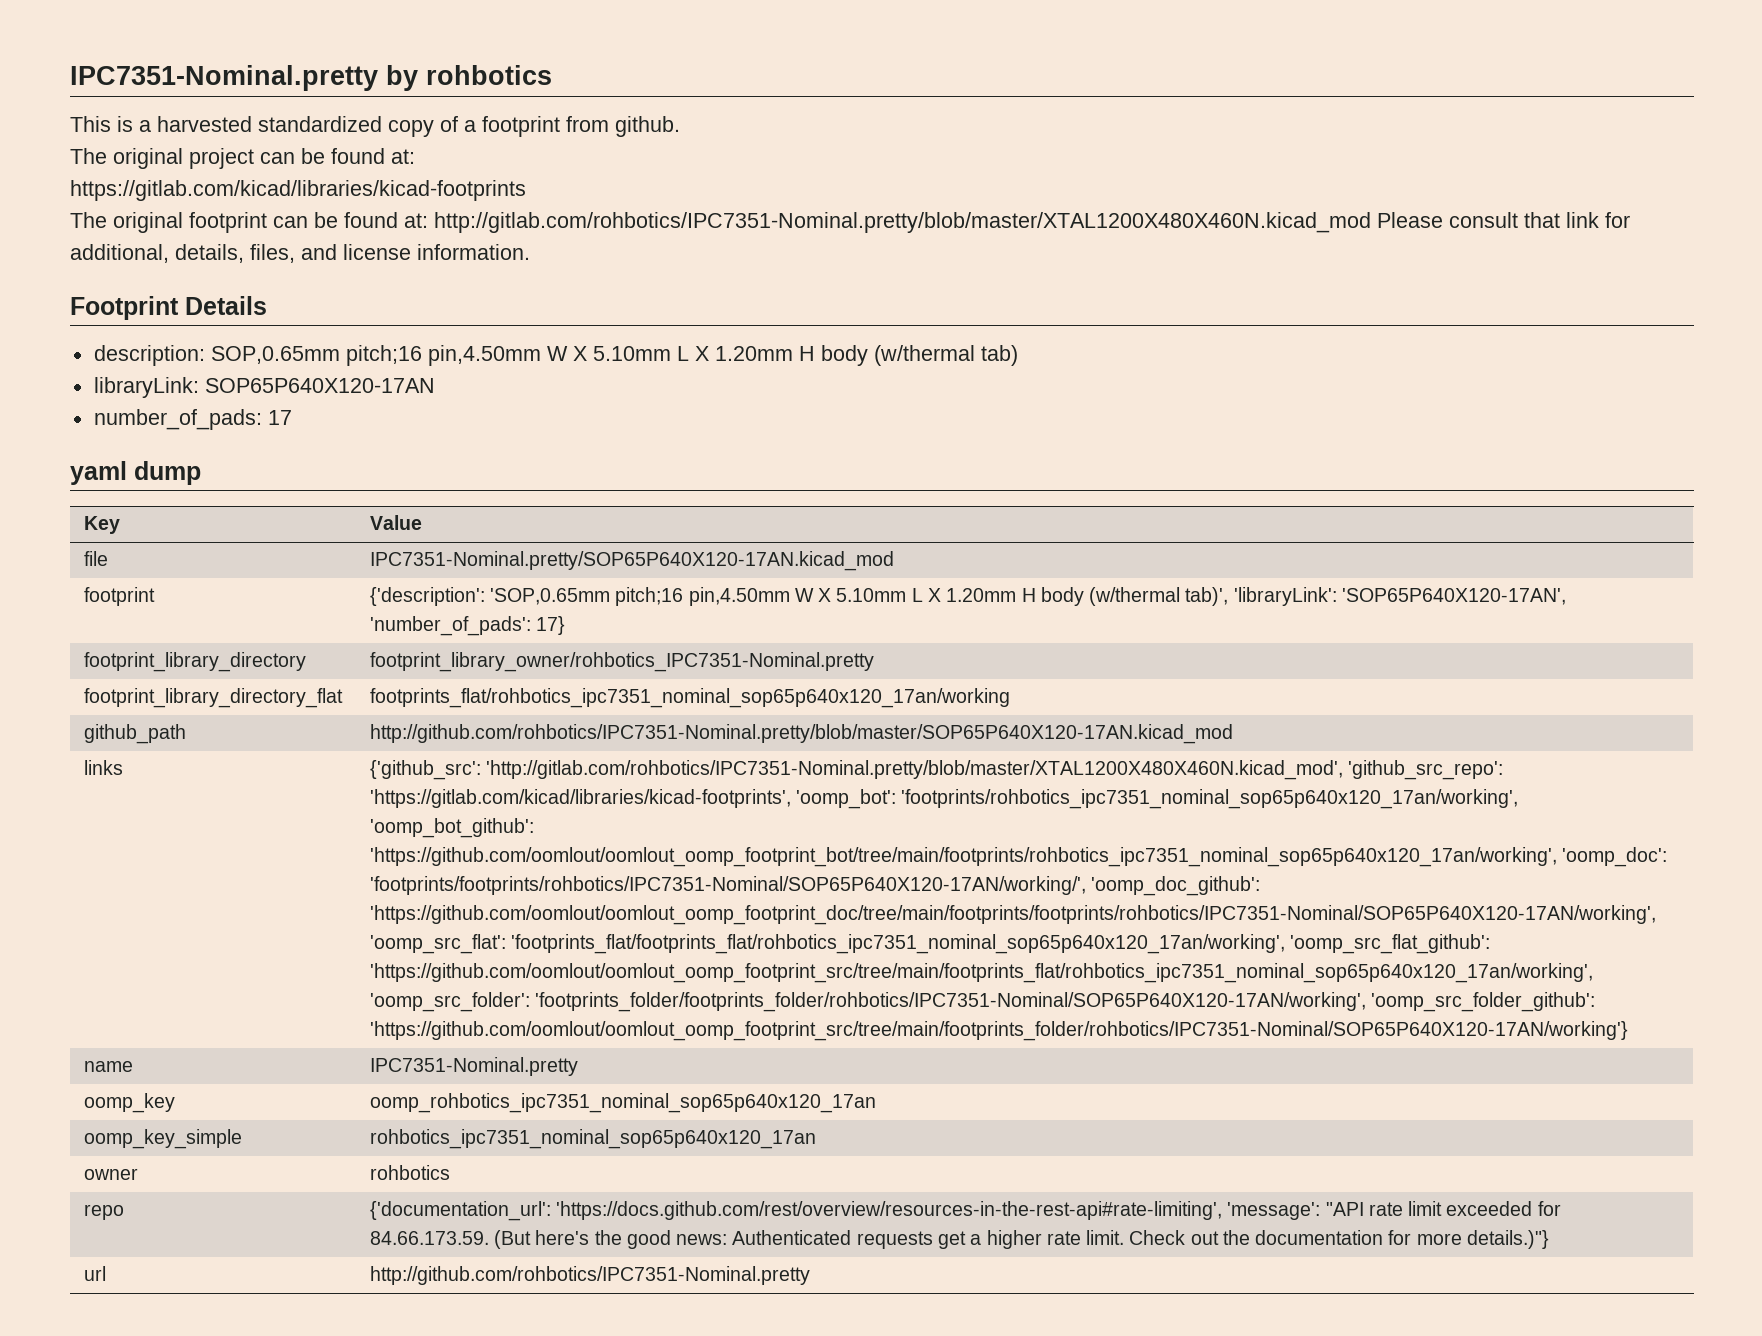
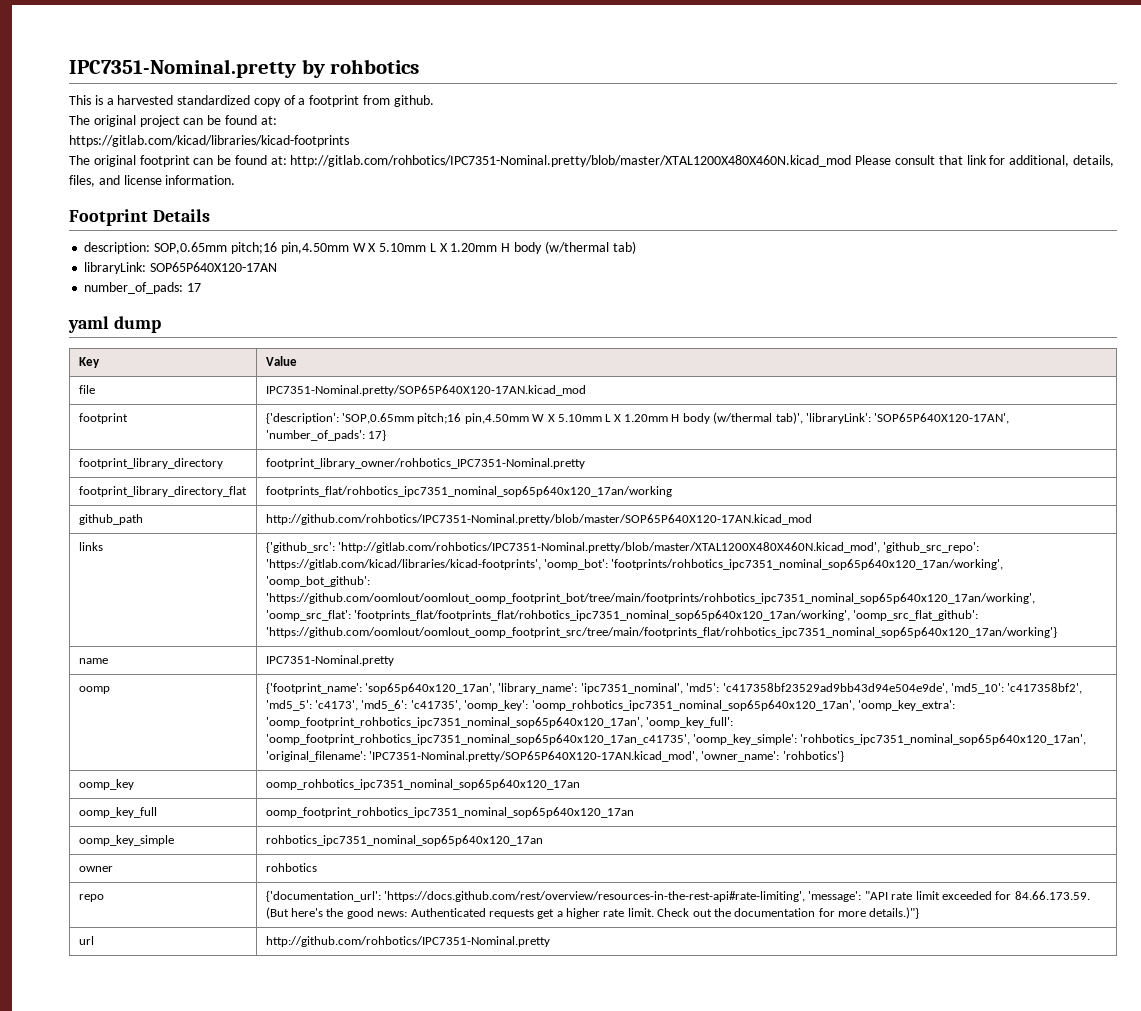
[1562,847,1668,867] [369,876,1261,896] [369,905,1656,925] [369,934,1491,954] [369,963,1593,983] [369,992,1596,1012] [369,1021,1628,1041] [83,1061,133,1072] [369,1057,578,1076] 'oomp_doc': 'footprints/footprints/rohbotics/IPC7351-Nominal/SOP65P640X120-17AN/working/', 'oomp_doc_github': 'https://github.com/oomlout/oomlout_oomp_footprint_doc/tree/main/footprints/footprints/rohbotics/IPC7351-Nominal/SOP65P640X120-17AN/working', 'oomp_src_flat': 'footprints_flat/footprints_flat/rohbotics_ipc7351_nominal_sop65p640x120_17an/working', 'oomp_src_flat_github': 'https://github.com/oomlout/oomlout_oomp_footprint_src/tree/main/footprints_flat/rohbotics_ipc7351_nominal_sop65p640x120_17an/working', 'oomp_src_folder': 'footprints_folder/footprints_folder/rohbotics/IPC7351-Nominal/SOP65P640X120-17AN/working', 'oomp_src_folder_github': 'https://github.com/oomlout/oomlout_oomp_footprint_src/tree/main/footprints_folder/rohbotics/IPC7351-Nominal/SOP65P640X120-17AN/working'} // name | IPC7351-Nominal.pretty -> [265,610,979,621] [265,627,1057,638] [78,658,108,664] [265,655,394,666] [78,686,110,694] [265,683,1083,694] [265,700,955,711] [265,717,734,728] [265,734,1087,745] [265,751,844,762] 'oomp_src_flat': 'footprints_flat/footprints_flat/rohbotics_ipc7351_nominal_sop65p640x120_17an/working', 'oomp_src_flat_github': 'https://github.com/oomlout/oomlout_oomp_footprint_src/tree/main/footprints_flat/rohbotics_ipc7351_nominal_sop65p640x120_17an/working'} // name | IPC7351-Nominal.pretty // oomp | {'footprint_name': 'sop65p640x120_17an', 'library_name': 'ipc7351_nominal', 'md5': 'c417358bf23529ad9bb43d94e504e9de', 'md5_10': 'c417358bf2', 'md5_5': 'c4173', 'md5_6': 'c41735', 'oomp_key': 'oomp_rohbotics_ipc7351_nominal_sop65p640x120_17an', 'oomp_key_extra': 'oomp_footprint_rohbotics_ipc7351_nominal_sop65p640x120_17an', 'oomp_key_full': 'oomp_footprint_rohbotics_ipc7351_nominal_sop65p640x120_17an_c41735', 'oomp_key_simple': 'rohbotics_ipc7351_nominal_sop65p640x120_17an', 'original_filename': 'IPC7351-Nominal.pretty/SOP65P640X120-17AN.kicad_mod', 'owner_name': 'rohbotics'}
(876, 1103) none -> [78,807,157,818] [265,807,634,818] // oomp_key_full | oomp_footprint_rohbotics_ipc7351_nominal_sop65p640x120_17an

